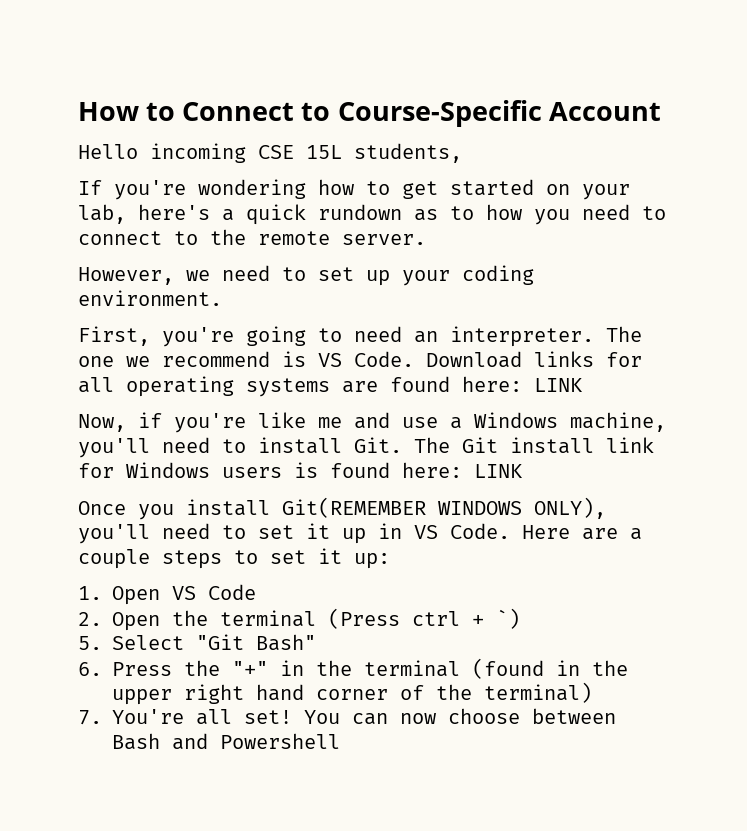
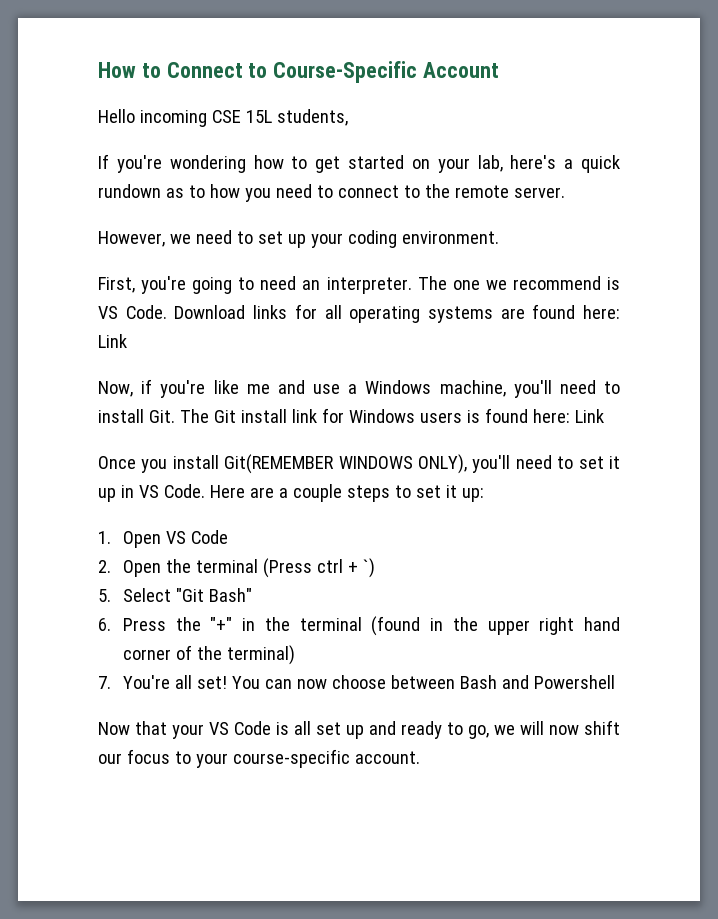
[534,378,583,392] LINK -> [98,334,127,348] Link
[474,464,523,478] LINK -> [574,409,604,423] Link
(340, 741) none -> [98,720,620,739] [98,749,420,768] // Now that your VS Code is all set up and ready to go, we will now shift our focus to your course-specific account.

